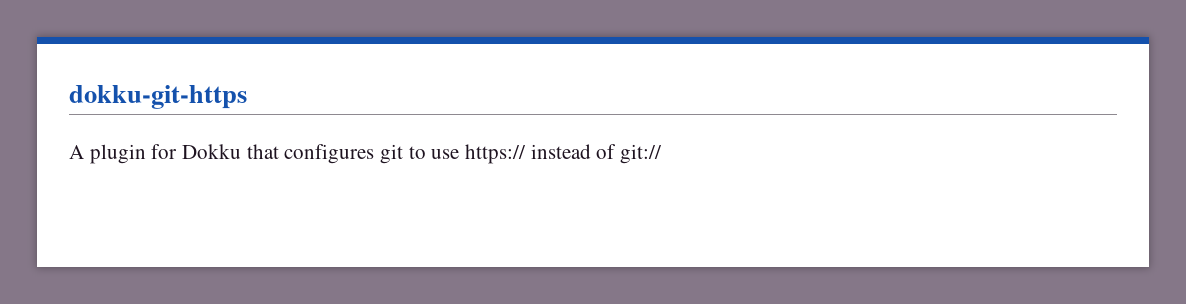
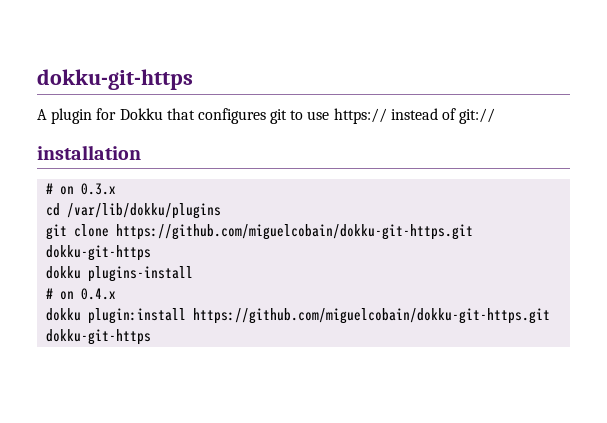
(663, 154) none -> [37,145,141,160] [46,183,117,195] [46,203,222,219] [46,224,474,240] [46,245,152,261] [46,266,194,282] [46,288,117,300] [46,308,551,324] [46,329,152,345] // installation // # on 0.3.x // cd /var/lib/dokku/plugins // git clone https://github.com/miguelcobain/dokku-git-https.git dokku-git-https // dokku plugins-install // # on 0.4.x // dokku plugin:install https://github.com/miguelcobain/dokku-git-https.git dokku-git-https

